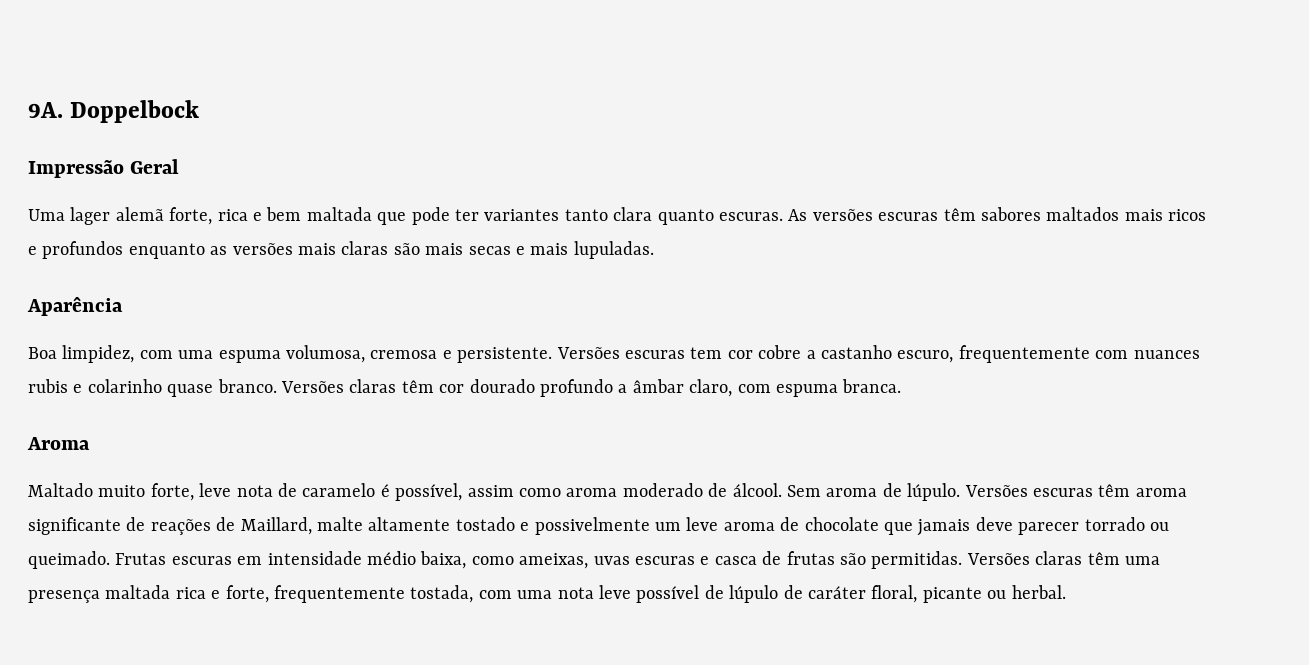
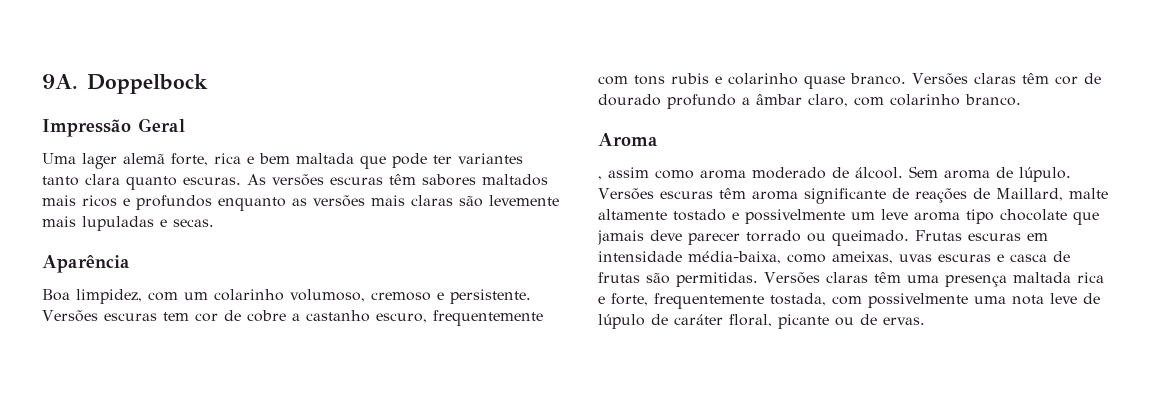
[425,241,654,259] mais secas e mais lupuladas. -> [489,195,559,206] [42,216,214,231] levemente mais lupuladas e secas.
[178,345,438,363] uma espuma volumosa, cremosa -> [184,289,431,302] um colarinho volumoso, cremoso
(753, 354) none -> [223,310,241,321] de
[1133,350,1200,359] nuances -> [634,75,665,85] tons
(465, 388) none -> [1083,73,1101,84] de
[775,379,902,397] espuma branca. -> [890,94,1021,106] colarinho branco.
[28,483,463,501] Maltado muito forte, leve nota de caramelo é possível, -> [598,176,602,180] ,
[780,517,800,531] de -> [966,209,994,224] tipo
[367,551,467,569] médio baixa, -> [688,251,781,264] média-baixa,
(512, 594) none -> [868,293,968,308] possivelmente
[636,585,700,603] possível -> (1077, 298) none
[1011,585,1066,599] herbal. -> [860,314,925,325] de ervas.

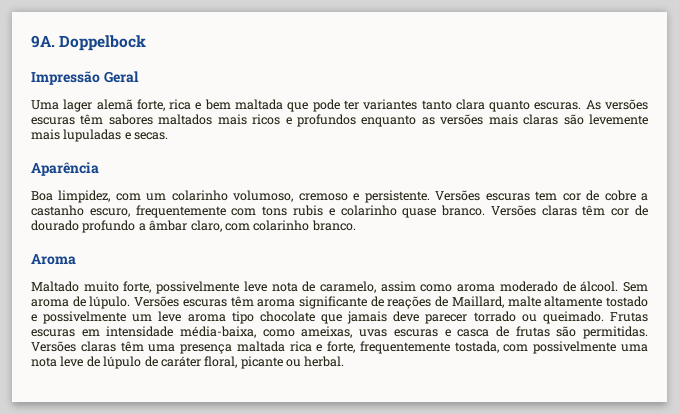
[598,176,602,180] , -> [31,281,376,294] Maltado muito forte, possivelmente leve nota de caramelo,
[860,314,925,325] de ervas. -> [304,356,345,367] herbal.

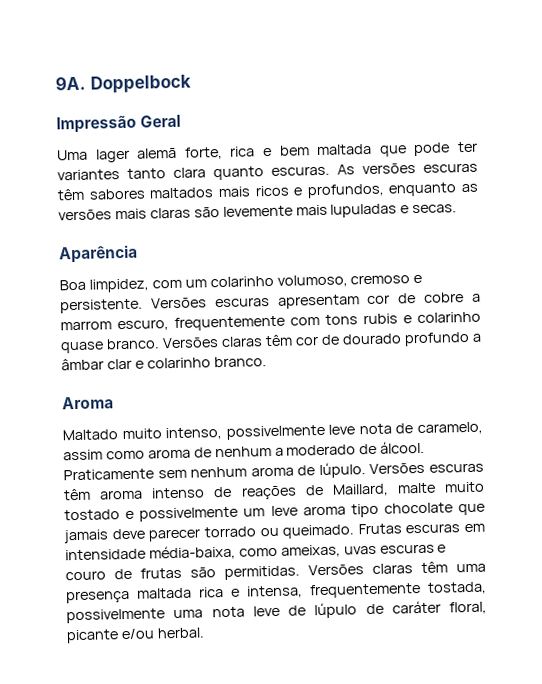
[297,114,356,127] profundos -> [306,183,385,199] profundos,
[535,191,558,201] tem -> [277,294,360,309] apresentam
[31,205,84,216] castanho -> [60,320,112,331] marrom
[190,220,250,232] claro, com -> [106,358,144,370] clar e
[123,281,152,293] forte, -> [165,427,223,441] intenso,
[499,281,648,292] moderado de álcool. Sem -> [193,440,426,458] [63,466,248,481] de nenhum a moderado de álcool. Praticamente sem nenhum
[299,296,368,309] significante -> [151,487,206,499] intenso
[544,296,603,307] altamente -> [444,481,485,493] muito
[457,329,490,337] casca -> [65,570,106,581] couro
[327,341,356,353] forte, -> [246,585,303,599] intensa,
[503,344,529,352] com -> (487, 588) none
[286,359,301,367] ou -> [120,628,155,640] e/ou

